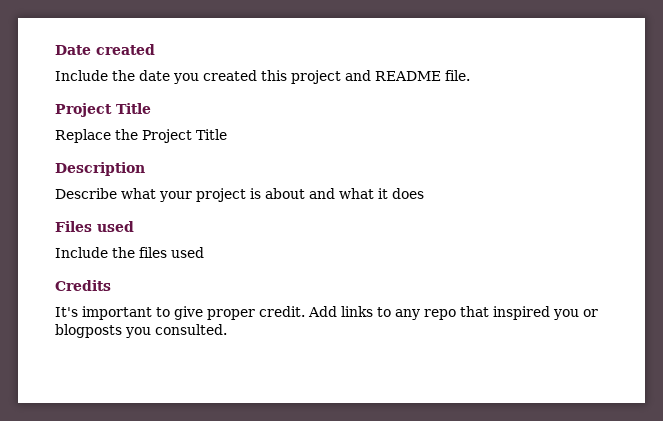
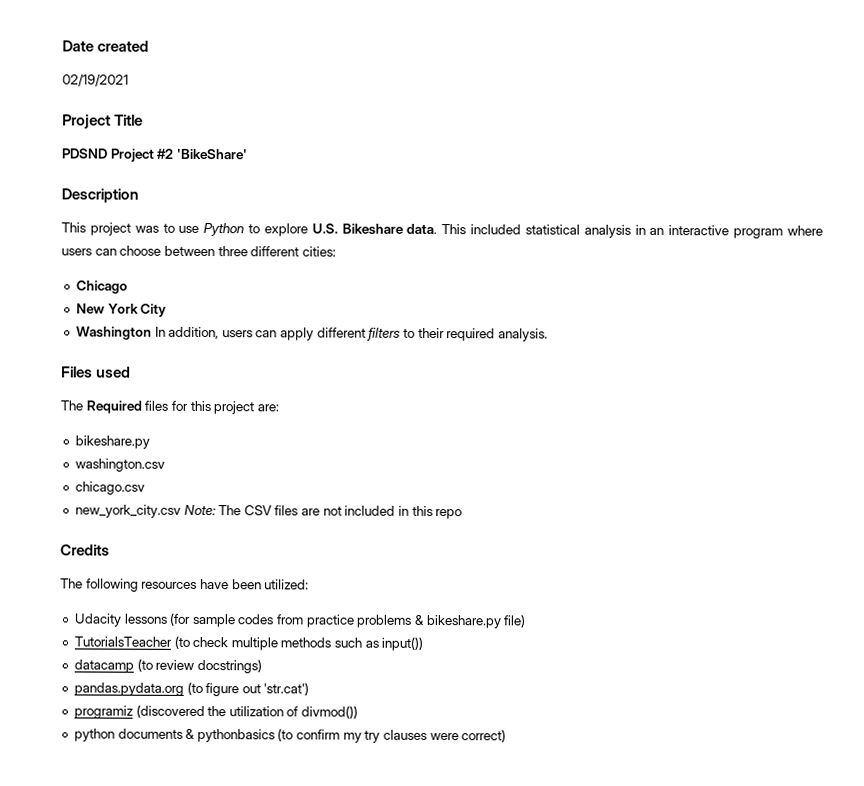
[55,70,470,84] [55,103,151,117] [55,129,227,143] [55,162,145,176] [55,188,424,202] [55,221,134,232] [55,247,204,258] [55,280,111,291] [55,306,598,320] [55,324,227,338] Include the date you created this project and README file. // Project Title // Replace the Project Title // Description // Describe what your project is about and what it does // Files used // Include the files used // Credits // It's important to give proper credit. Add links to any repo that inspired you or blogposts you consulted. -> [62,74,129,87] [62,114,144,129] [62,148,248,162] [61,188,139,203] [61,222,824,239] [61,245,336,257] [75,280,128,294] [75,303,168,317] [75,326,548,342] [61,366,132,378] [60,400,279,415] [74,435,150,449] [74,458,165,472] [74,481,145,495] [74,504,463,520] [60,544,110,556] [60,578,310,592] [73,612,527,629] [73,635,424,651] [73,658,262,674] [73,681,310,697] [73,704,359,719] [73,728,507,743] 02/19/2021 // Project Title // PDSND Project #2 'BikeShare' // Description // This project was to use Python to explore U.S. Bikeshare data. This included statistical analysis in an interactive program where users can choose between three different cities: // Chicago // New York City // Washington In addition, users can apply different filters to their required analysis. // Files used // The Required files for this project are: // bikeshare.py // washington.csv // chicago.csv // new_york_city.csv Note: The CSV files are not included in this repo // Credits // The following resources have been utilized: // Udacity lessons (for sample codes from practice problems & bikeshare.py file) // TutorialsTeacher (to check multiple methods such as input()) // datacamp (to review docstrings) // pandas.pydata.org (to figure out 'str.cat') // programiz (discovered the utilization of divmod()) // python documents & pythonbasics (to confirm my try clauses were correct)

